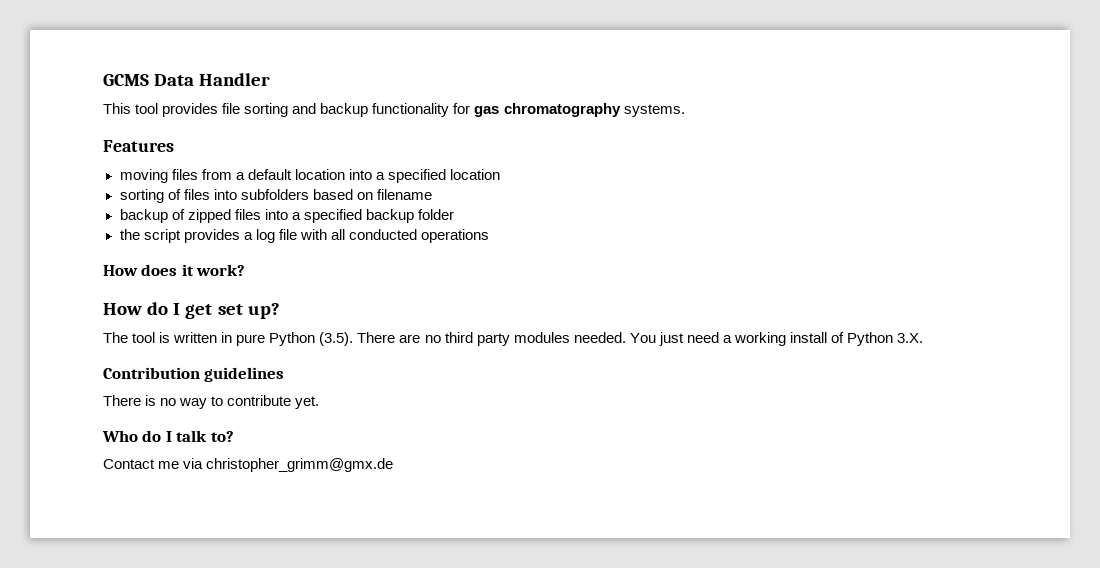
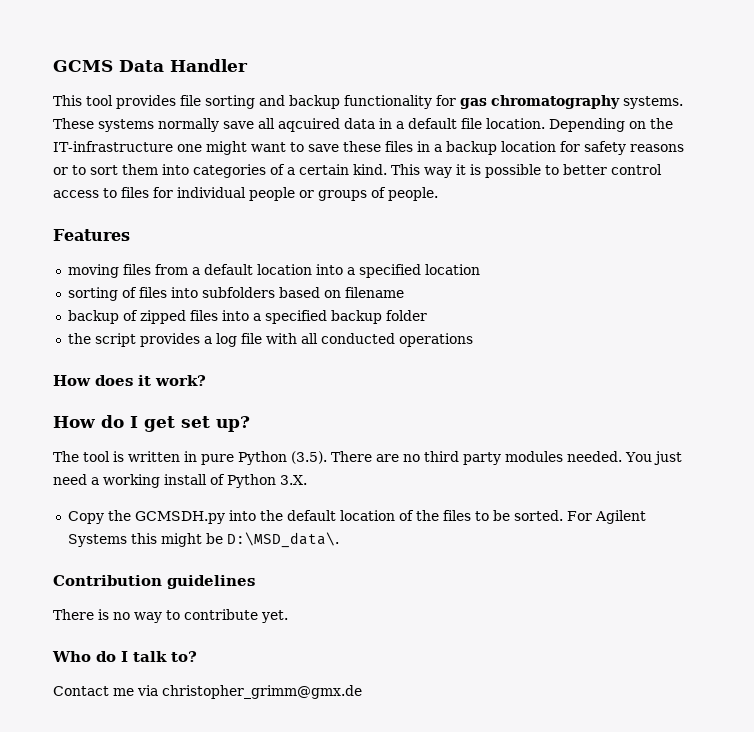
(685, 110) none -> [53,118,673,132] [53,141,684,155] [53,164,662,178] [53,187,438,201] These systems normally save all aqcuired data in a default file location. Depending on the IT-infrastructure one might want to save these files in a backup location for safety reasons or to sort them into categories of a certain kind. This way it is possible to better control access to files for individual people or groups of people.
(924, 338) none -> [67,510,646,524] [67,532,339,548] // Copy the GCMSDH.py into the default location of the files to be sorted. For Agilent Systems this might be D:\MSD_data\.

